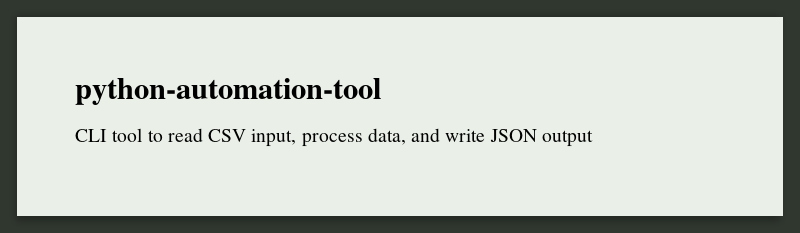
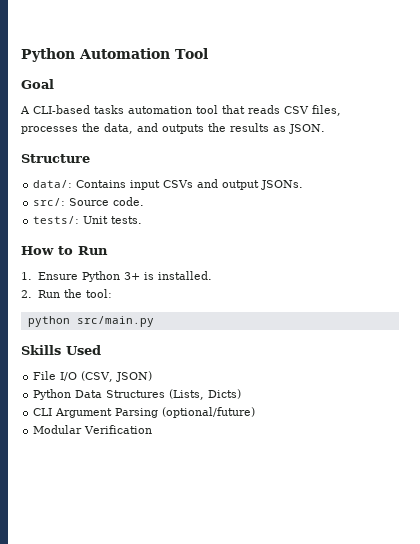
[75,78,381,105] [75,128,593,147] python-automation-tool // CLI tool to read CSV input, process data, and write JSON output -> [21,48,208,62] [21,79,54,89] [20,105,341,116] [21,123,325,134] [21,154,90,163] [33,179,304,190] [33,197,145,206] [33,216,143,224] [21,246,108,255] [21,271,213,282] [21,289,113,298] [27,316,154,327] [21,345,101,355] [33,371,153,382] [33,389,242,400] [33,407,256,418] [33,425,153,434] Python Automation Tool // Goal // A CLI-based tasks automation tool that reads CSV files, processes the data, and outputs the results as JSON. // Structure // data/: Contains input CSVs and output JSONs. // src/: Source code. // tests/: Unit tests. // How to Run // 1. Ensure Python 3+ is installed. // 2. Run the tool: // python src/main.py // Skills Used // File I/O (CSV, JSON) // Python Data Structures (Lists, Dicts) // CLI Argument Parsing (optional/future) // Modular Verification

